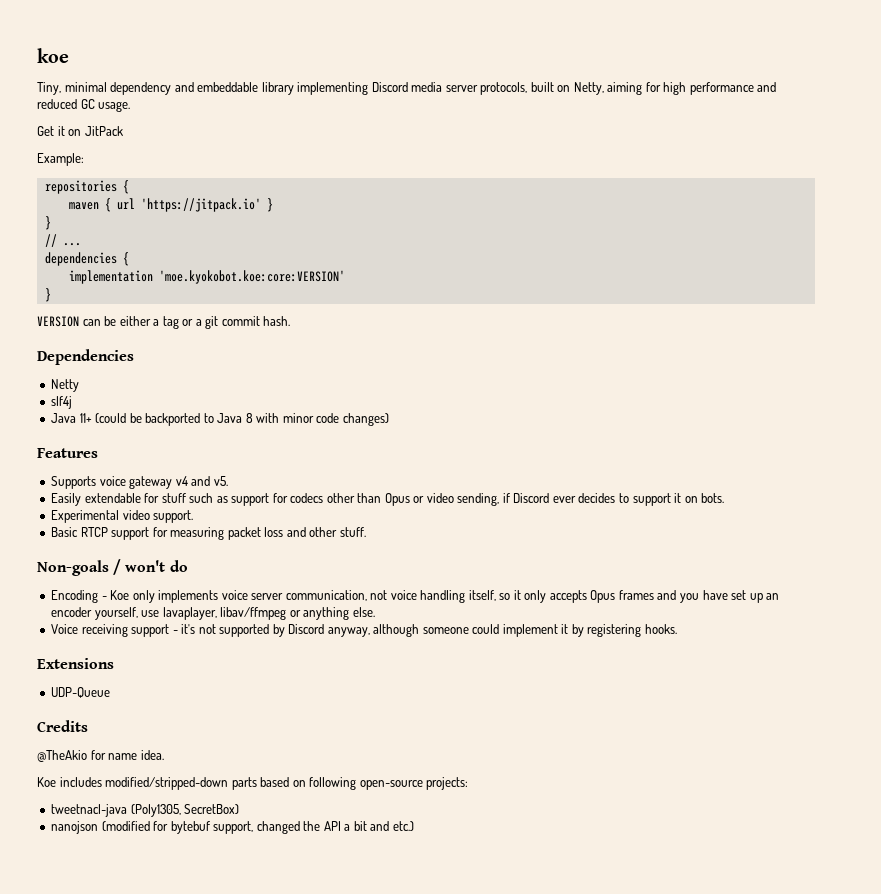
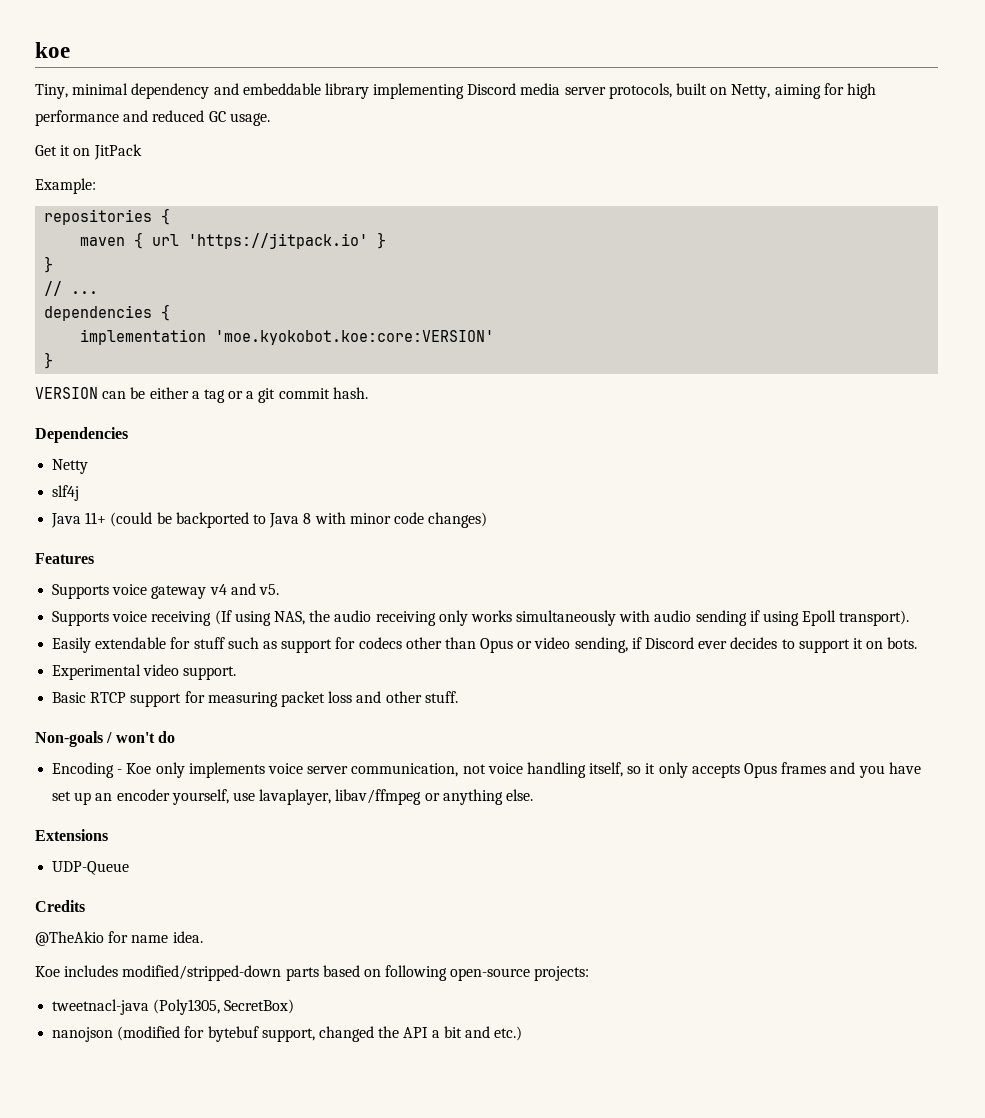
(228, 481) none -> [52,610,910,626] // Supports voice receiving (If using NAS, the audio receiving only works simultaneously with audio sending if using Epoll transport).
[51,624,677,637] // Voice receiving support - it's not supported by Discord anyway, although someone could implement it by registering hooks. -> (533, 795) none

